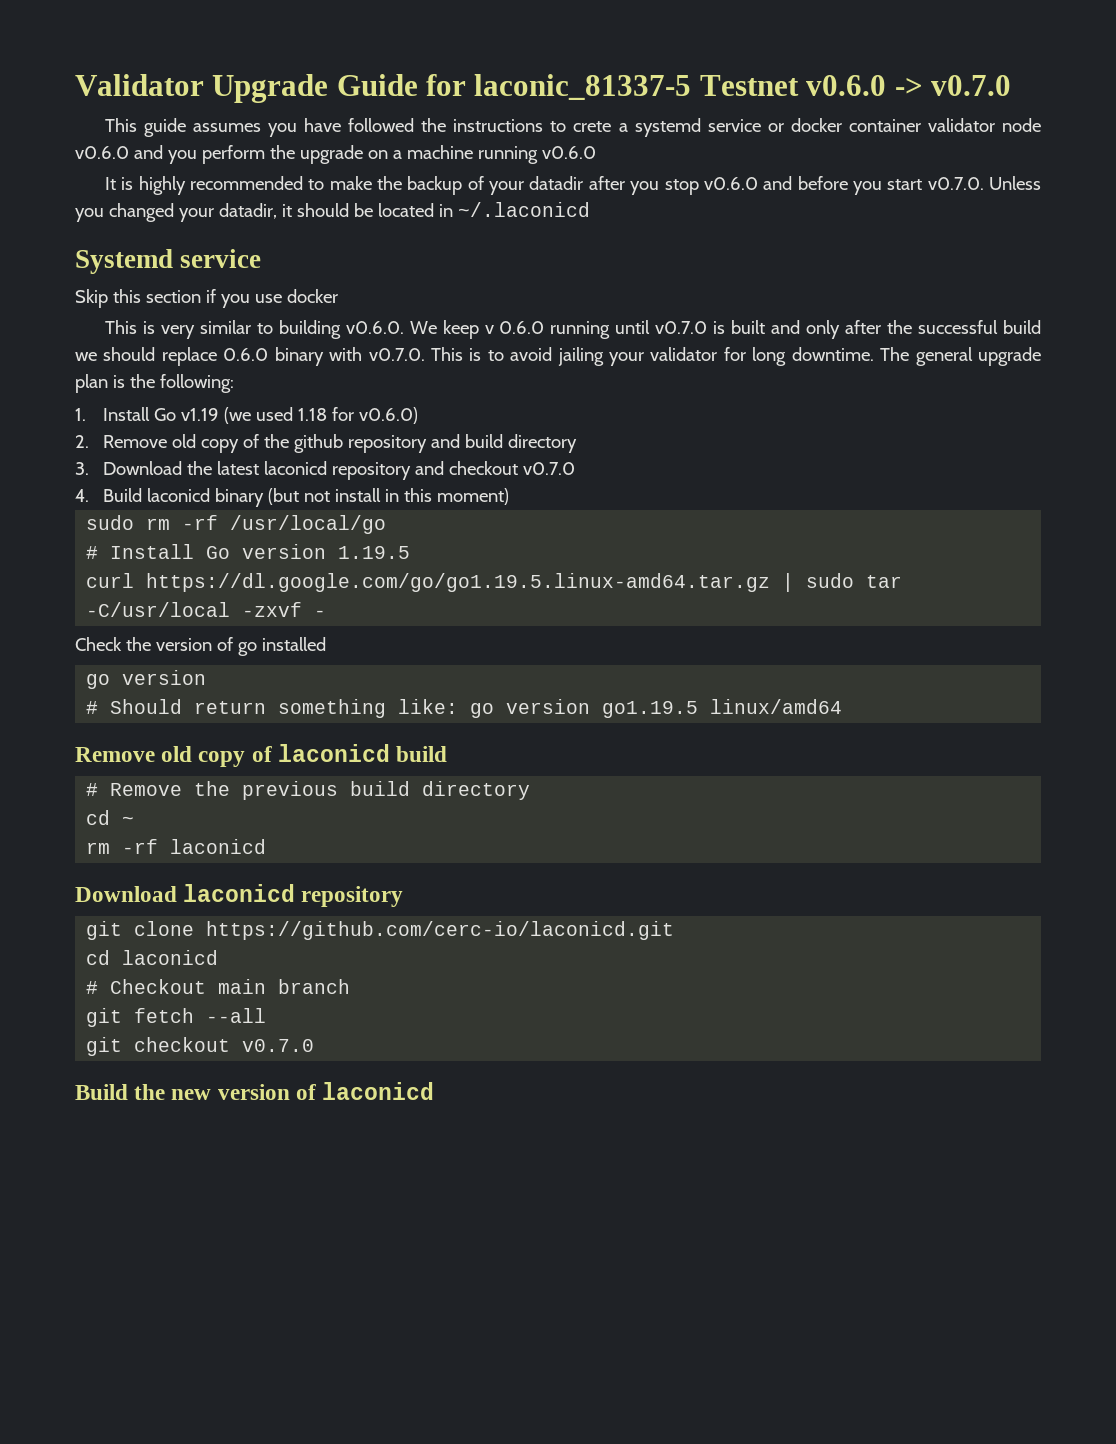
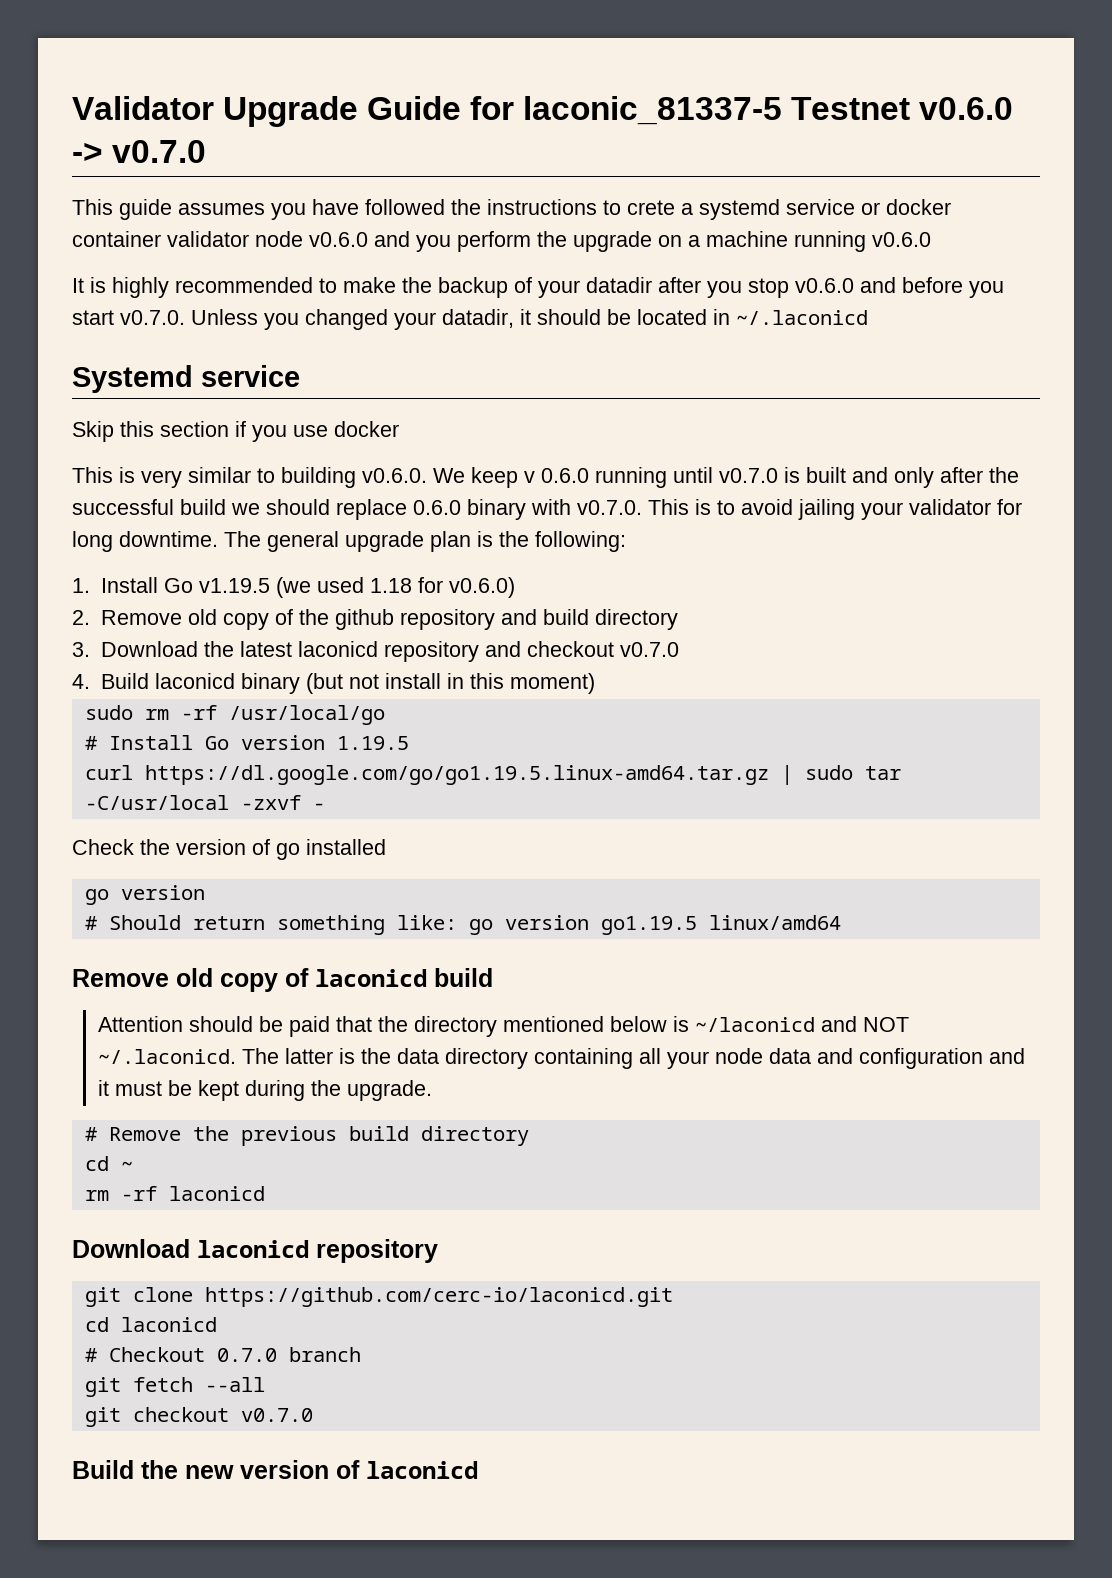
[180,408,219,421] v1.19 -> [198,578,270,593] v1.19.5
(448, 754) none -> [97,1016,909,1037] [97,1048,1025,1069] [97,1080,432,1101] // Attention should be paid that the directory mentioned below is ~/laconicd and NOT ~/.laconicd. The latter is the data directory containing all your node data and configuration and it must be kept during the upgrade.
[218,979,267,994] main -> [216,1348,277,1362] 0.7.0

